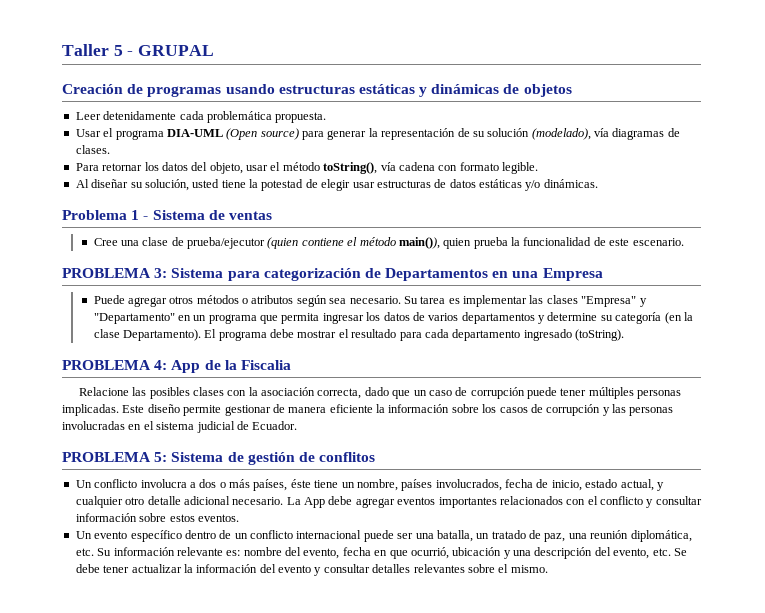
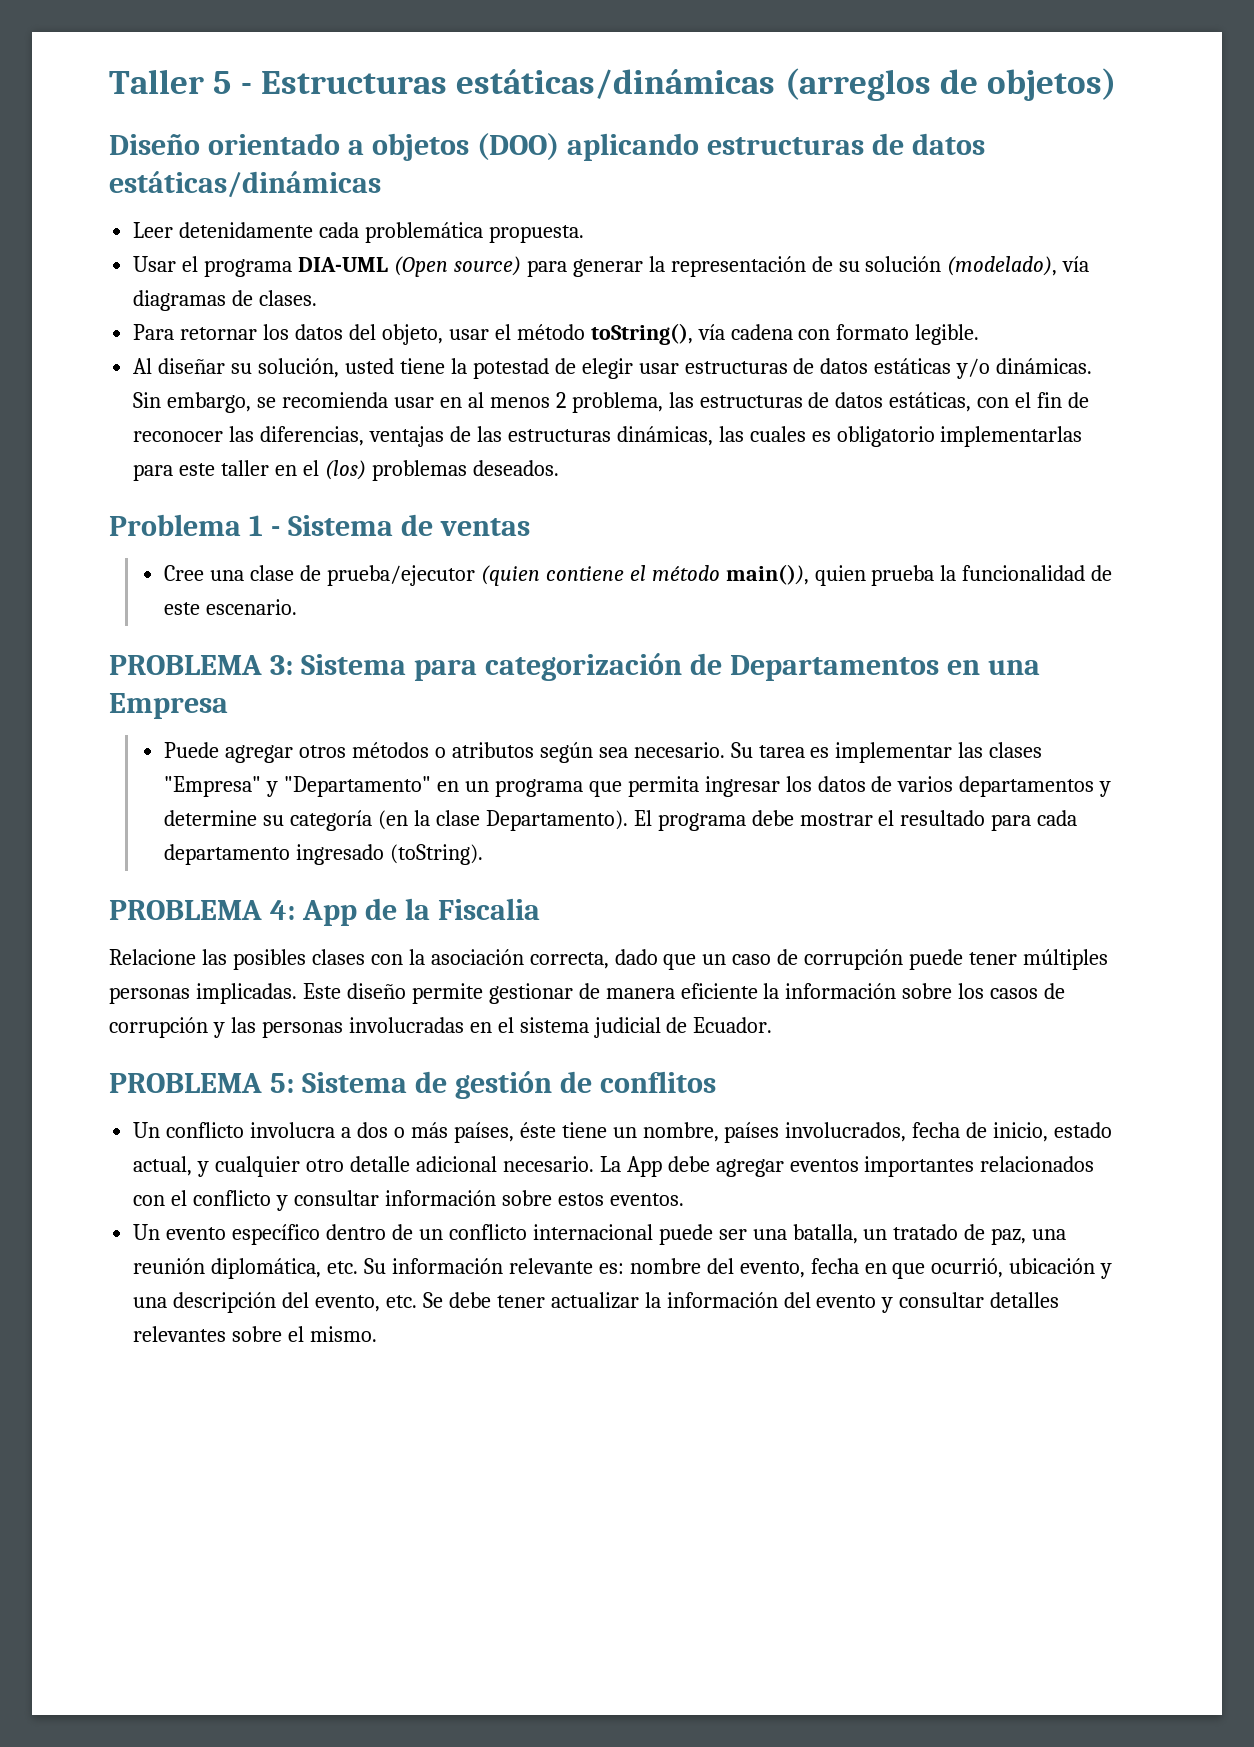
[138,45,215,56] [62,84,572,97] GRUPAL // Creación de programas usando estructuras estáticas y dinámicas de objetos -> [260,68,1117,101] [109,133,985,161] [109,171,381,198] Estructuras estáticas/dinámicas (arreglos de objetos) // Diseño orientado a objetos (DOO) aplicando estructuras de datos estáticas/dinámicas
(598, 183) none -> [133,392,1090,413] [133,426,1083,447] [133,460,559,481] Sin embargo, se recomienda usar en al menos 2 problema, las estructuras de datos estáticas, con el fin de reconocer las diferencias, ventajas de las estructuras dinámicas, las cuales es obligatorio implementarlas para este taller en el (los) problemas deseados.

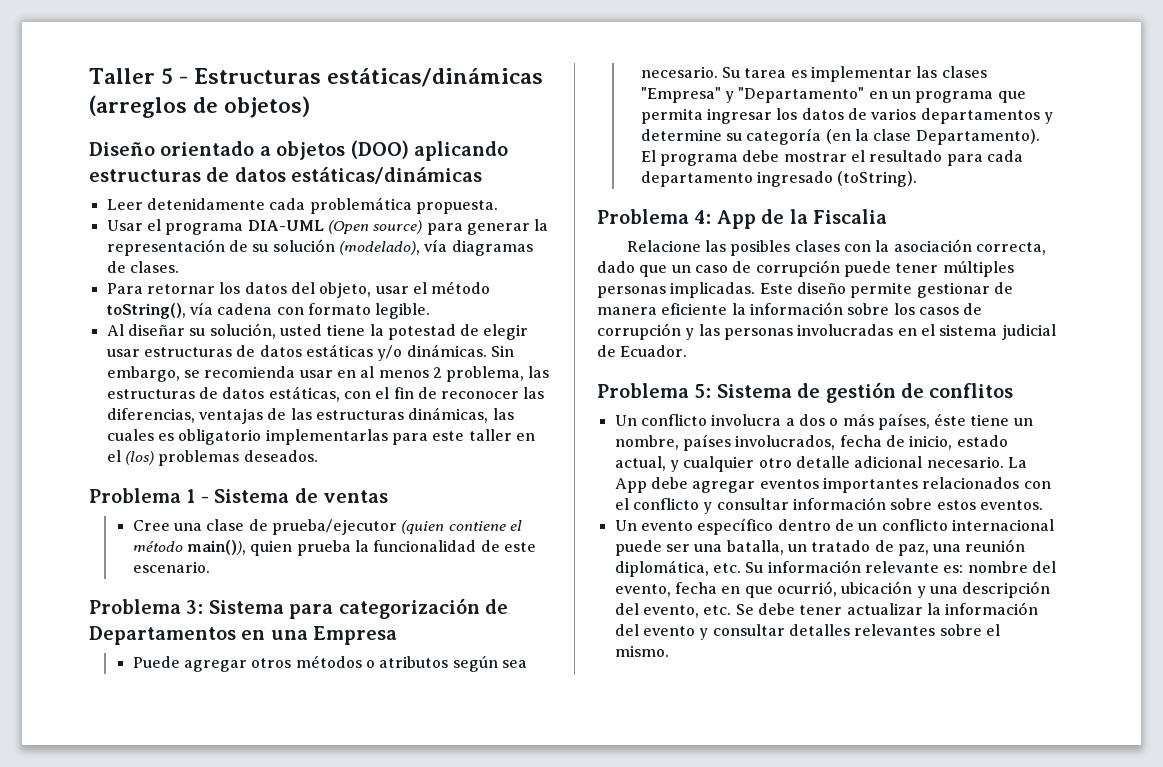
[109,655,262,675] PROBLEMA -> [89,599,181,614] Problema
[109,900,262,920] PROBLEMA -> [597,209,689,224] Problema
[109,1073,262,1093] PROBLEMA -> [597,383,689,398] Problema

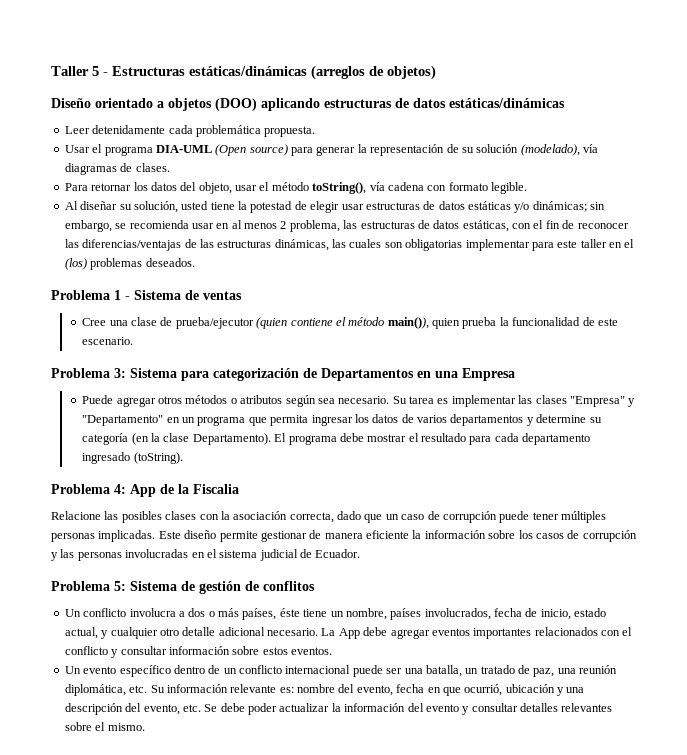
[406,344,514,357] dinámicas. Sin -> [532,201,606,212] dinámicas; sin
[106,408,263,424] diferencias, ventajas -> [82,239,182,251] diferencias/ventajas
[157,429,388,445] es obligatorio implementarlas -> [384,239,530,251] son obligatorias implementar
[799,605,843,615] tener -> [248,703,277,715] poder

